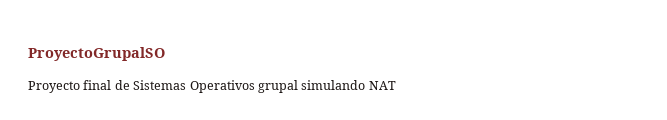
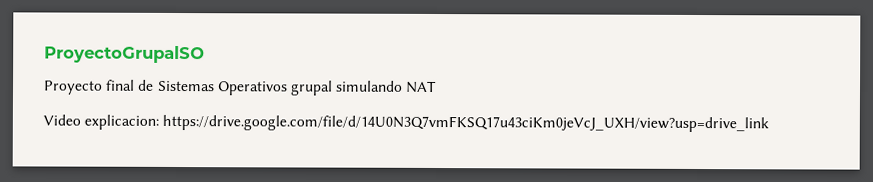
(396, 85) none -> [43,114,770,133] // Video explicacion: https://drive.google.com/file/d/14U0N3Q7vmFKSQ17u43ciKm0jeVcJ_UXH/view?usp=drive_link

